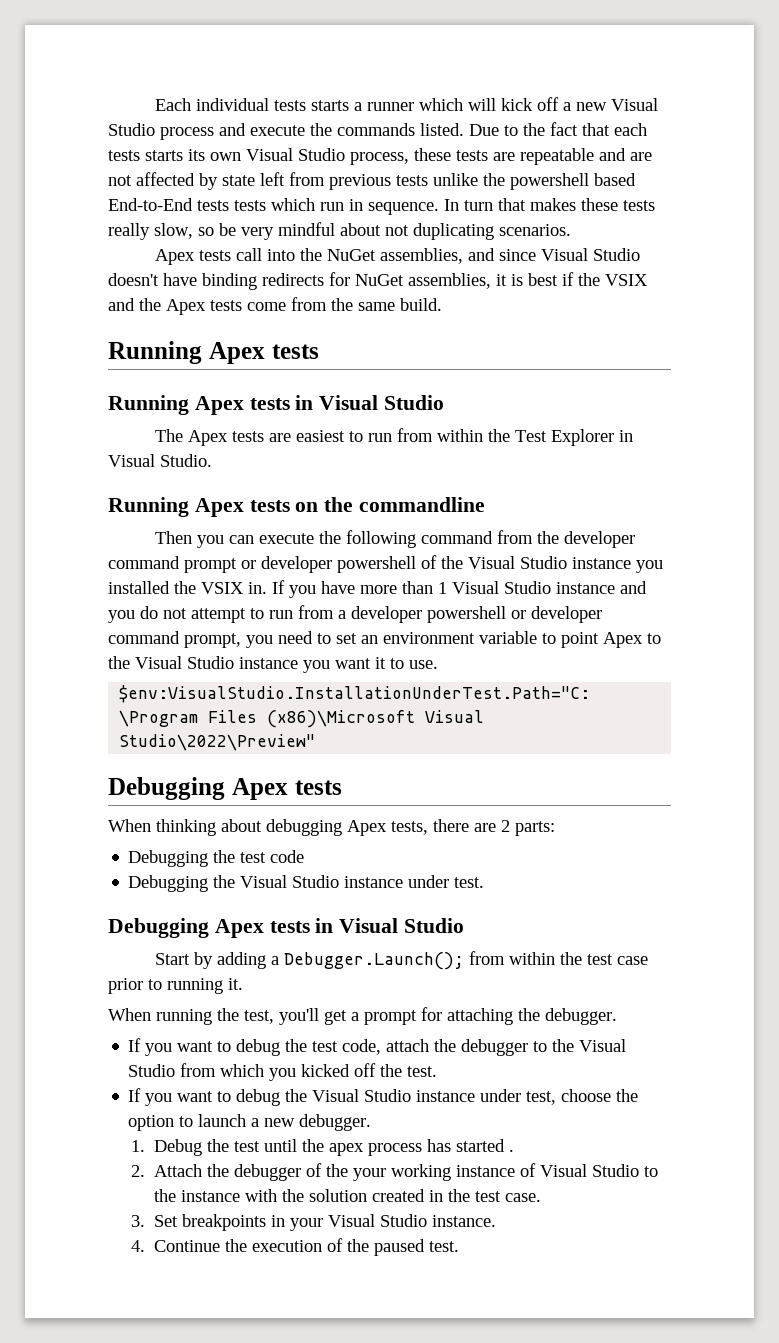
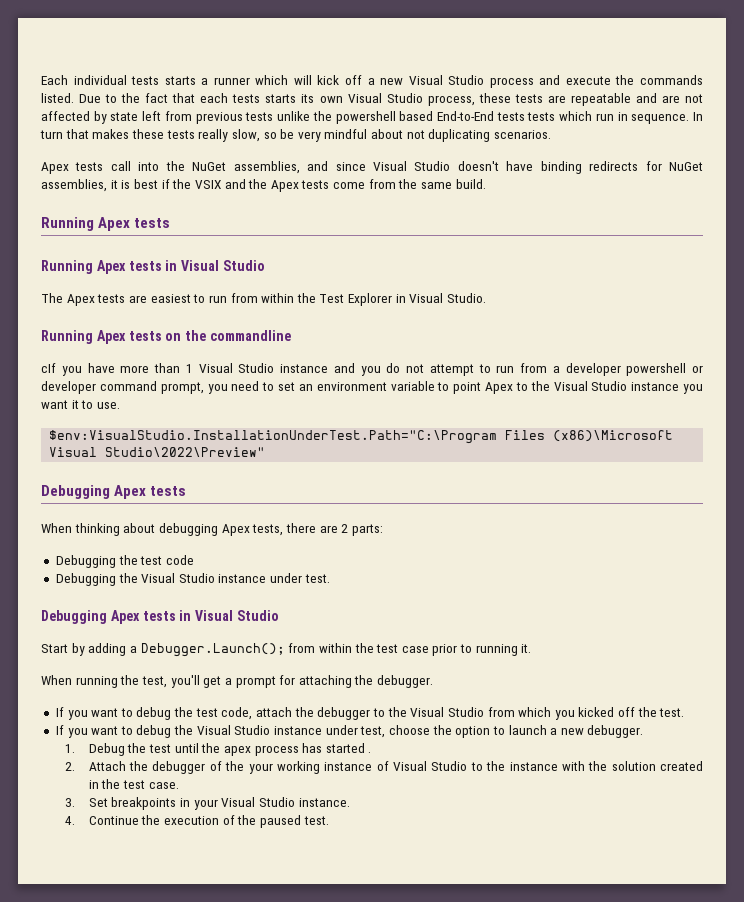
[155,530,636,548] [108,555,663,573] [108,580,285,594] Then you can execute the following command from the developer command prompt or developer powershell of the Visual Studio instance you installed the VSIX in. If -> [41,363,56,373] cIf

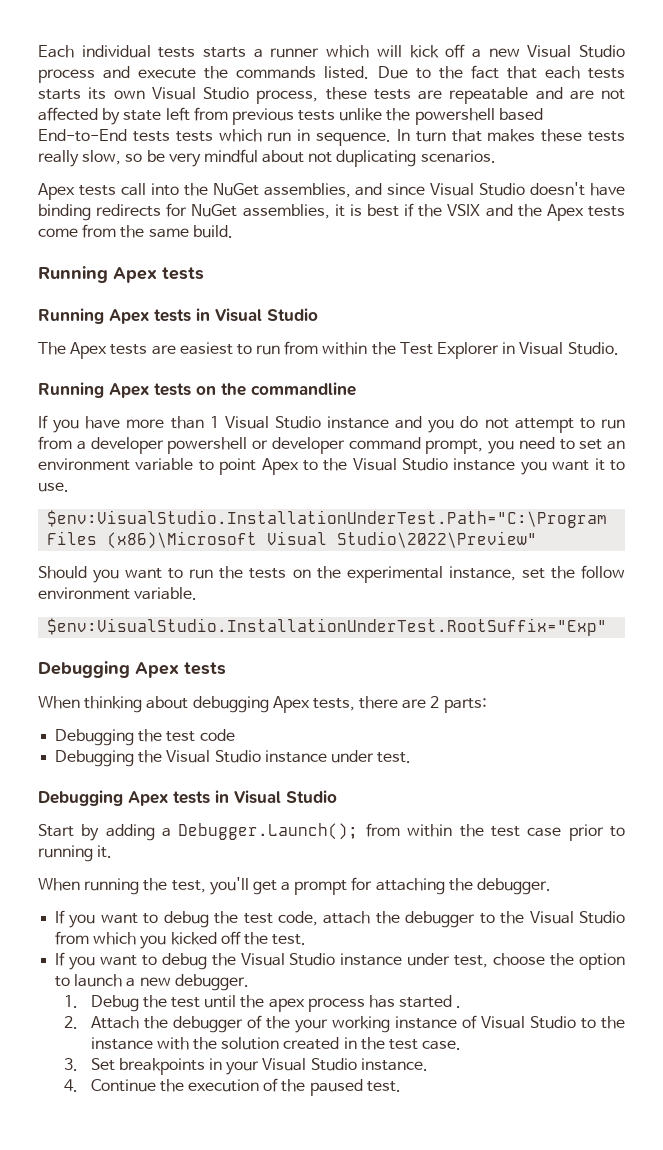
[41,363,56,373] cIf -> [38,415,48,429] If
(266, 452) none -> [38,565,625,583] [38,587,198,600] [47,618,608,636] // Should you want to run the tests on the experimental instance, set the follow environment variable. // $env:VisualStudio.InstallationUnderTest.RootSuffix="Exp"

